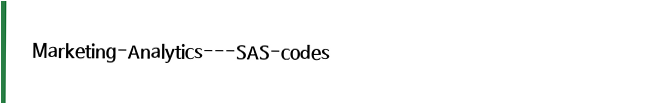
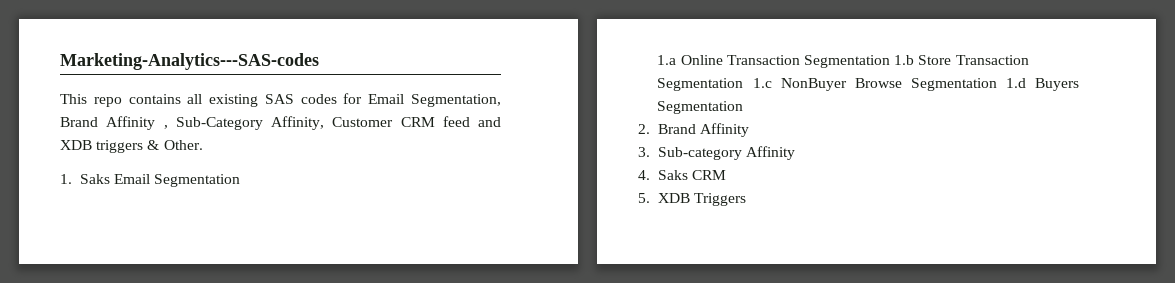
(331, 53) none -> [60,93,501,107] [60,116,501,130] [60,140,203,153] [60,174,241,187] [657,55,1029,68] [657,78,1079,91] [657,101,744,114] [638,123,749,137] [638,146,795,160] [638,170,726,180] [638,193,746,206] // This repo contains all existing SAS codes for Email Segmentation, Brand Affinity , Sub-Category Affinity, Customer CRM feed and XDB triggers & Other. // 1. Saks Email Segmentation // 1.a Online Transaction Segmentation 1.b Store Transaction Segmentation 1.c NonBuyer Browse Segmentation 1.d Buyers Segmentation // 2. Brand Affinity // 3. Sub-category Affinity // 4. Saks CRM // 5. XDB Triggers

